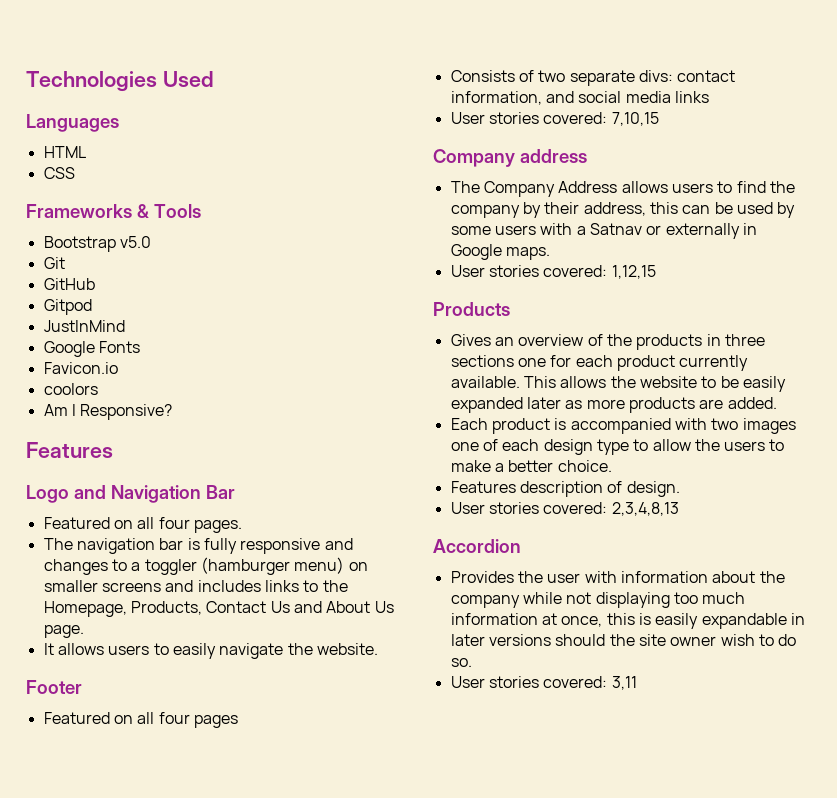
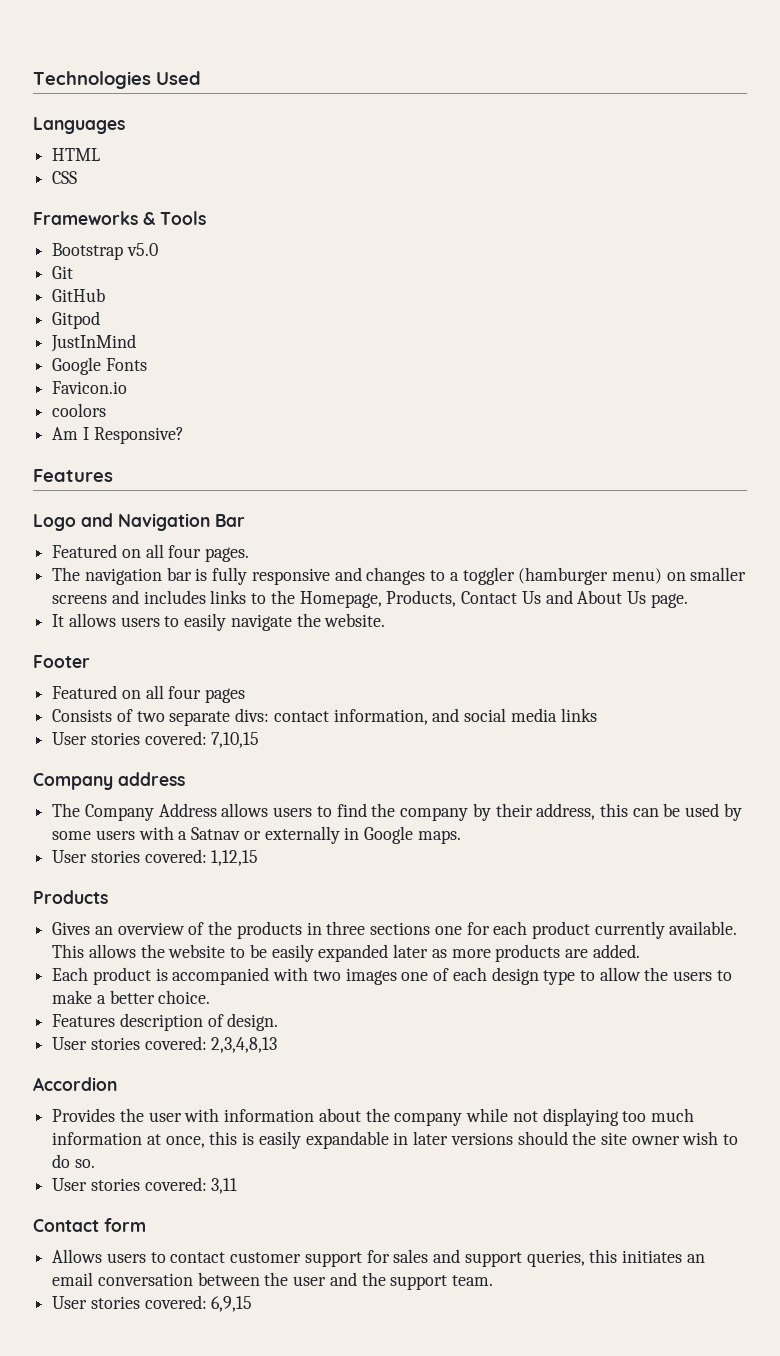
(637, 683) none -> [33,1218,146,1232] [52,1249,705,1267] [52,1272,494,1290] [52,1295,253,1312] // Contact form // Allows users to contact customer support for sales and support queries, this initiates an email conversation between the user and the support team. // User stories covered: 6,9,15

